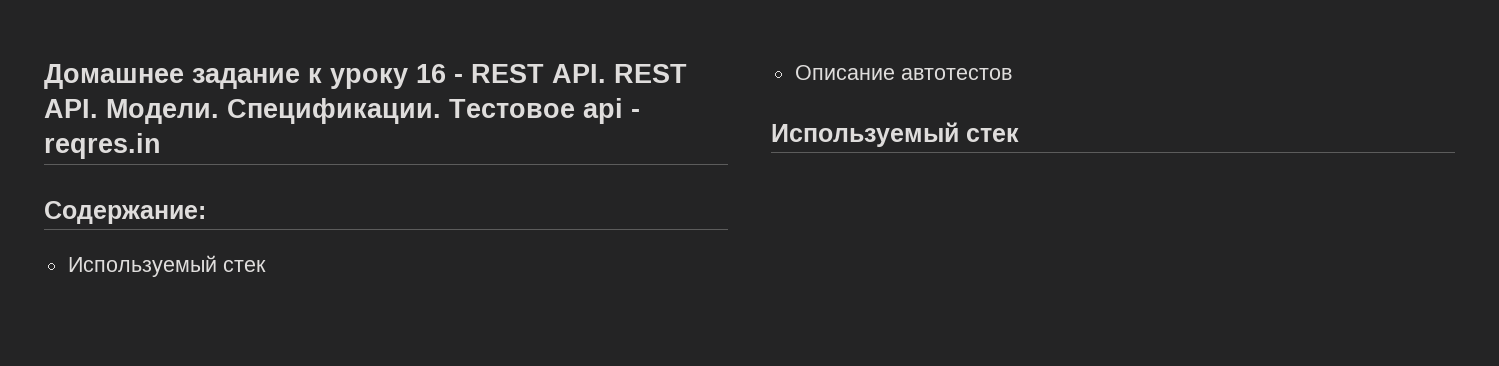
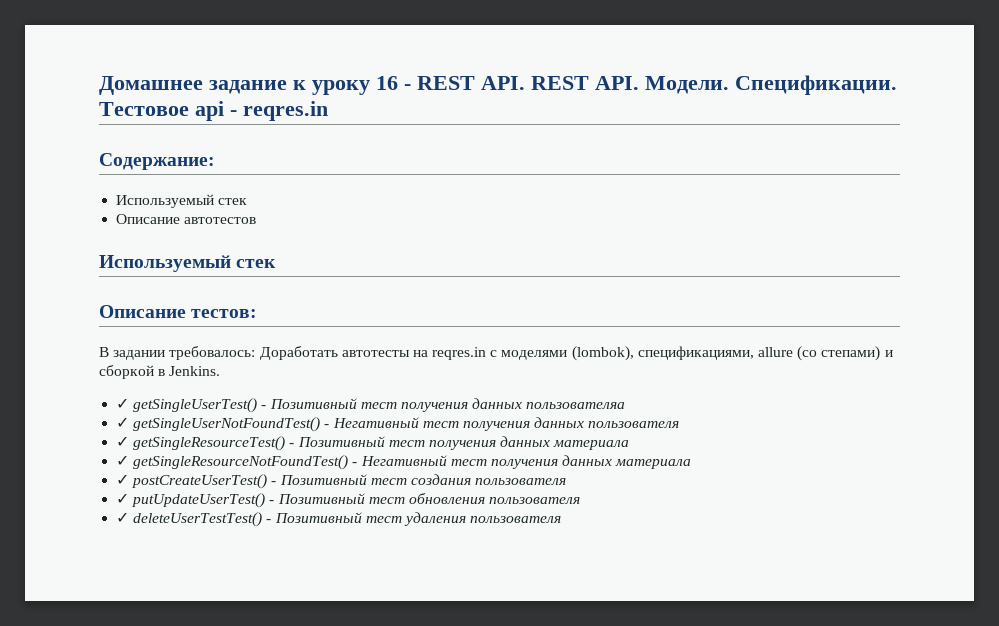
(1019, 135) none -> [99,305,258,318] [99,346,893,361] [99,365,221,379] [116,398,626,413] [116,417,680,432] [116,436,630,451] [116,455,692,470] [116,474,567,489] [116,493,581,508] [116,512,562,527] // Описание тестов: // В задании требовалось: Доработать автотесты на reqres.in с моделями (lombok), спецификациями, allure (со степами) и сборкой в Jenkins. // ✓ getSingleUserTest() - Позитивный тест получения данных пользователяа // ✓ getSingleUserNotFoundTest() - Негативный тест получения данных пользователя // ✓ getSingleResourceTest() - Позитивный тест получения данных материала // ✓ getSingleResourceNotFoundTest() - Негативный тест получения данных материала // ✓ postCreateUserTest() - Позитивный тест создания пользователя // ✓ putUpdateUserTest() - Позитивный тест обновления пользователя // ✓ deleteUserTestTest() - Позитивный тест удаления пользователя

